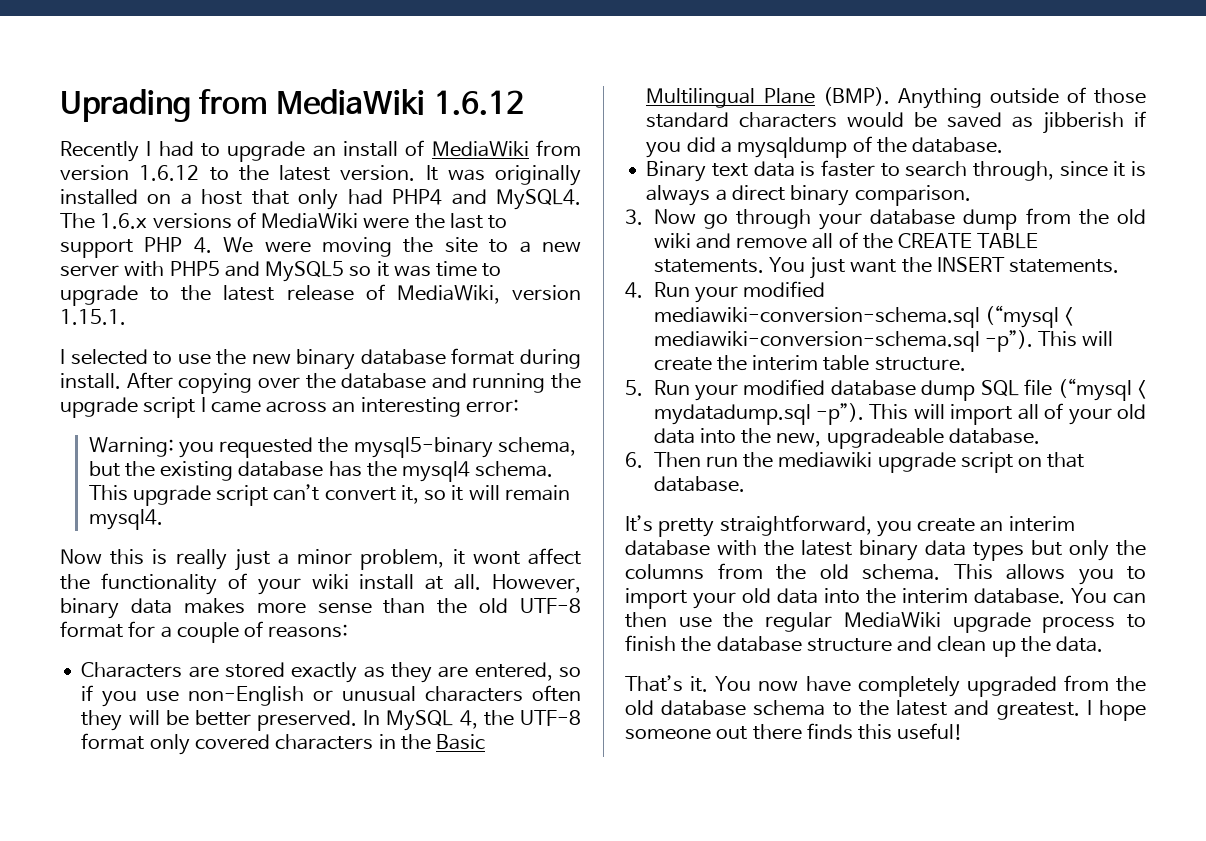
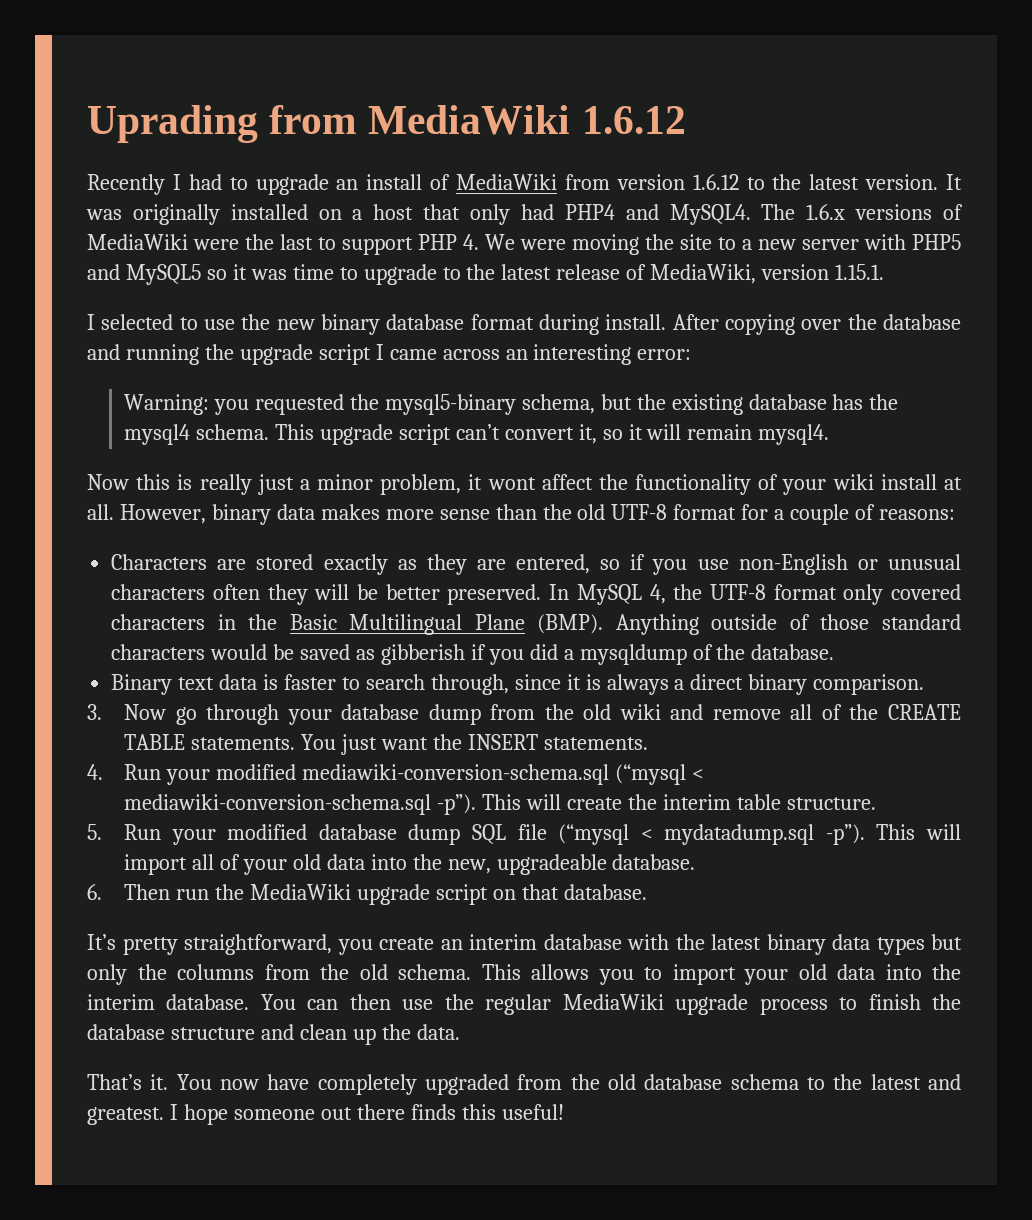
[1043,112,1125,134] jibberish -> [380,644,465,665] gibberish
[778,452,873,468] mediawiki -> [249,884,351,900] MediaWiki

